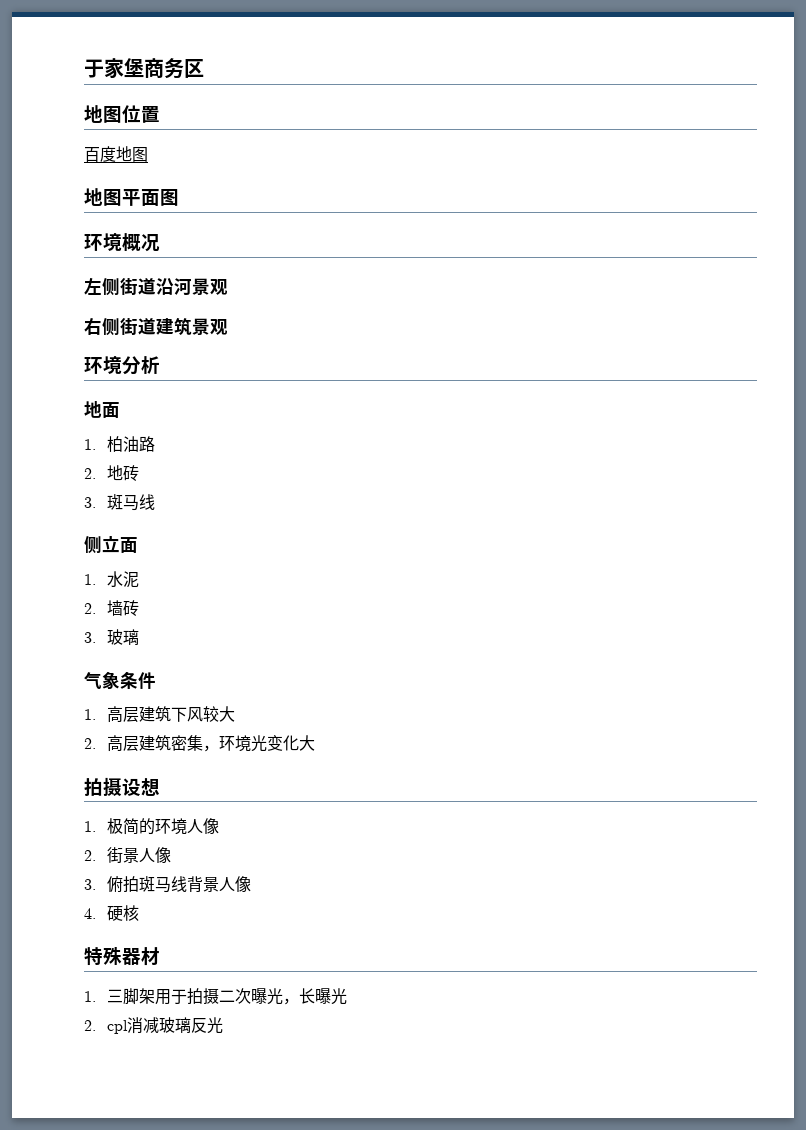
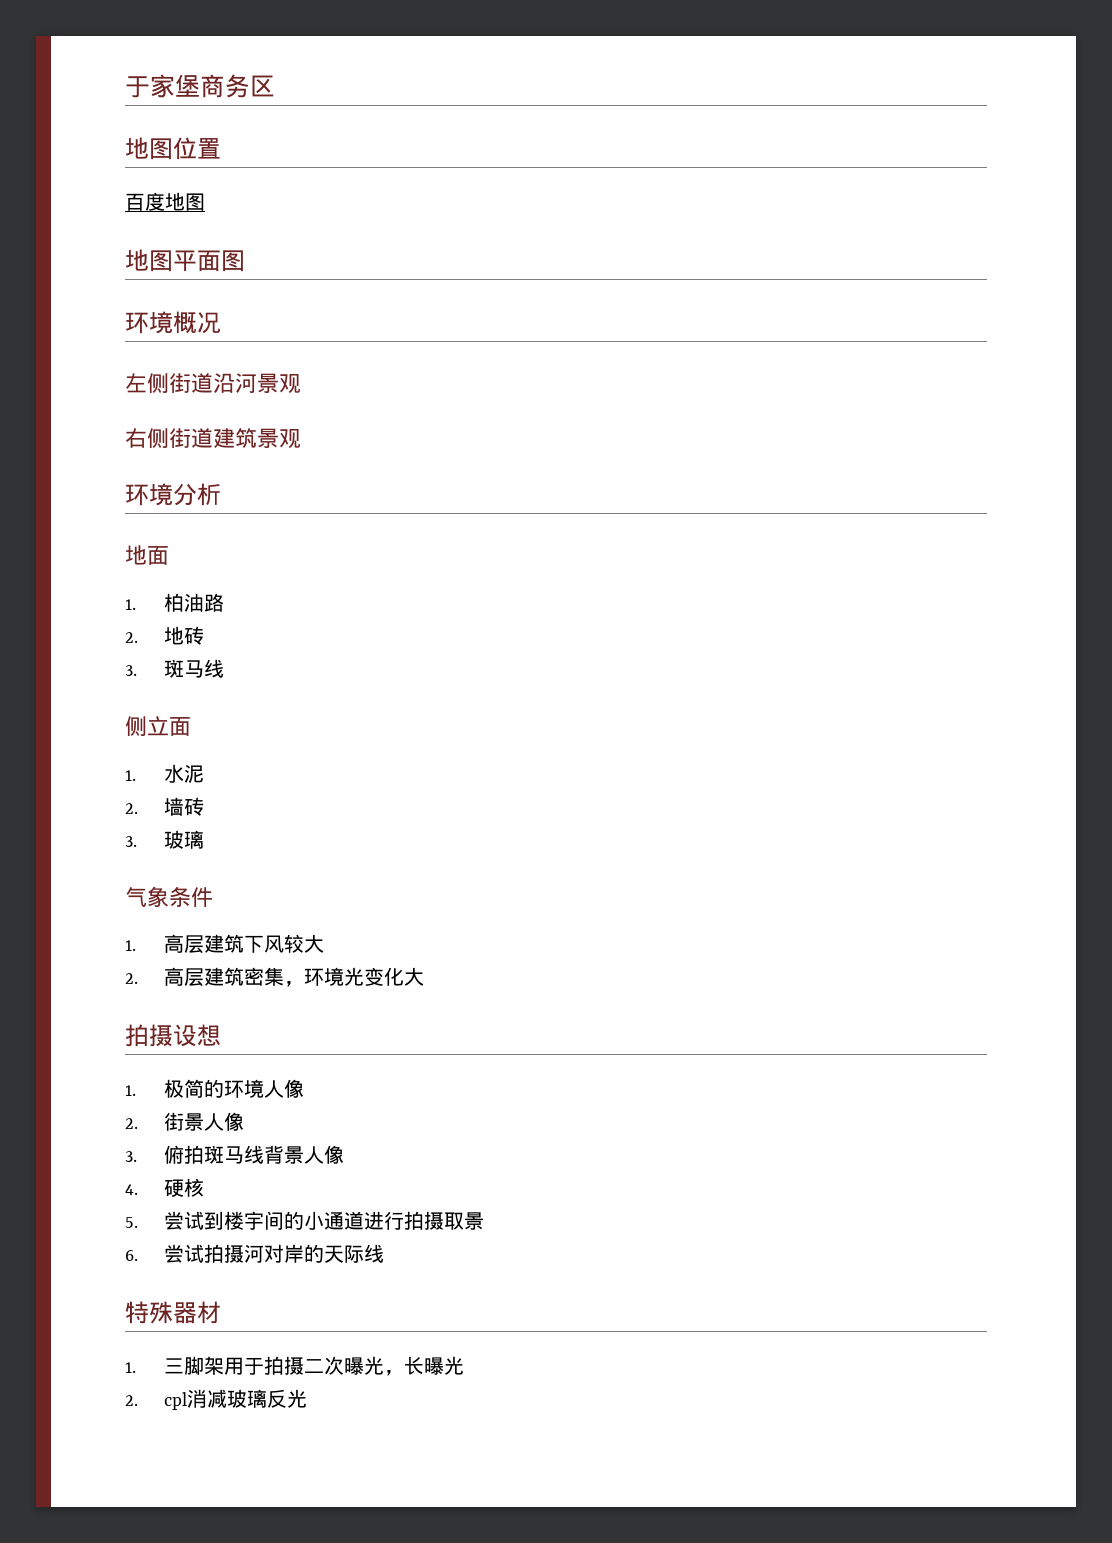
(139, 913) none -> [125,1211,485,1230] [125,1244,385,1263] // 5.尝试到楼宇间的小通道进行拍摄取景 // 6.尝试拍摄河对岸的天际线

